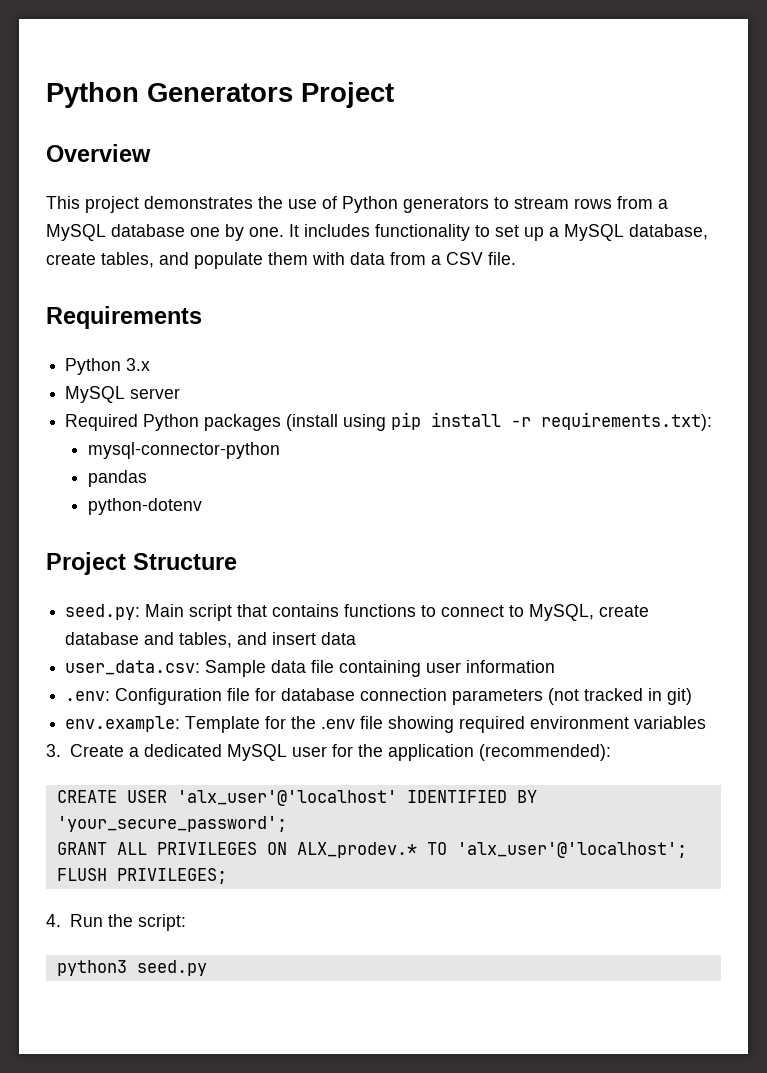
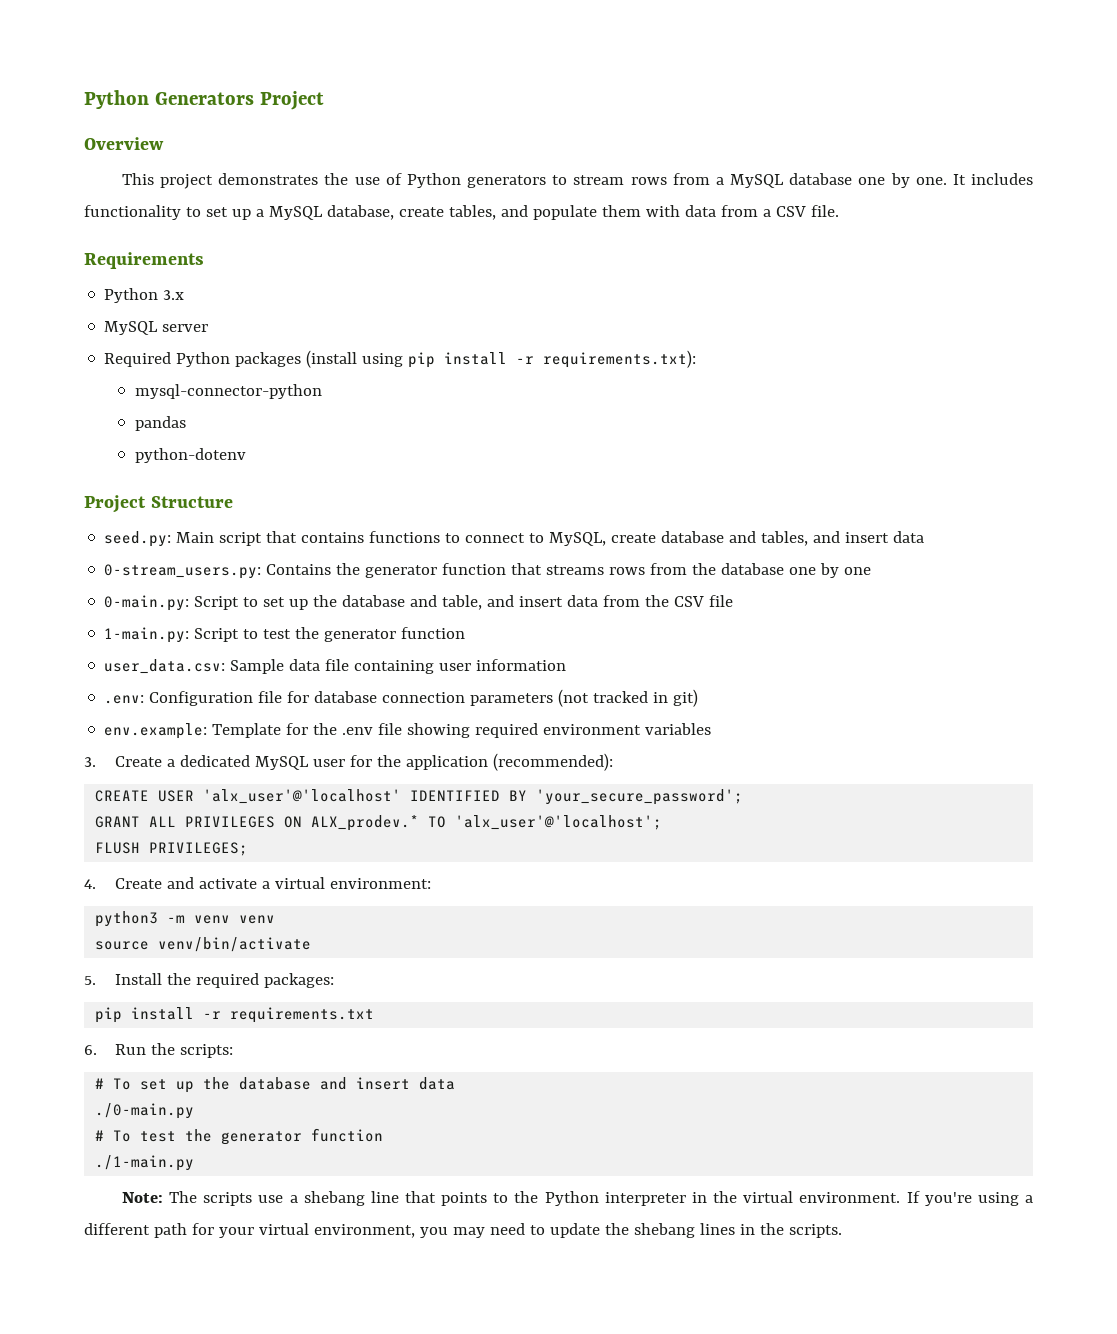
(357, 638) none -> [104,563,872,579] [104,595,734,611] [104,627,466,643] // 0-stream_users.py: Contains the generator function that streams rows from the database one by one // 0-main.py: Script to set up the database and table, and insert data from the CSV file // 1-main.py: Script to test the generator function
[69,914,186,931] [56,960,207,976] Run the script: // python3 seed.py -> [114,877,431,889] [95,911,276,927] [95,937,312,952] [84,973,334,988] [95,1007,375,1023] [84,1043,233,1058] [95,1077,456,1093] [95,1103,195,1119] [95,1128,384,1145] [95,1155,195,1171] [121,1191,1033,1206] [84,1223,842,1238] Create and activate a virtual environment: // python3 -m venv venv // source venv/bin/activate // 5. Install the required packages: // pip install -r requirements.txt // 6. Run the scripts: // # To set up the database and insert data // ./0-main.py // # To test the generator function // ./1-main.py // Note: The scripts use a shebang line that points to the Python interpreter in the virtual environment. If you're using a different path for your virtual environment, you may need to update the shebang lines in the scripts.

